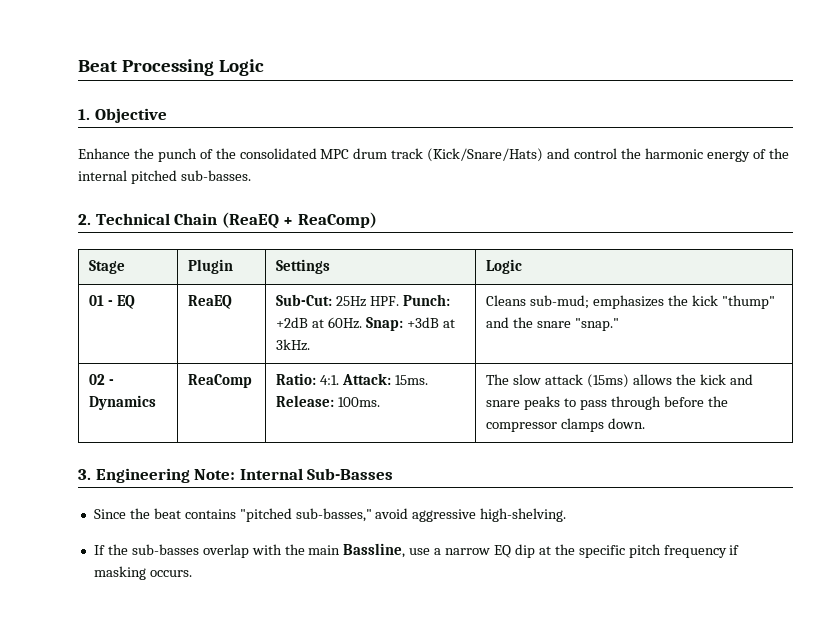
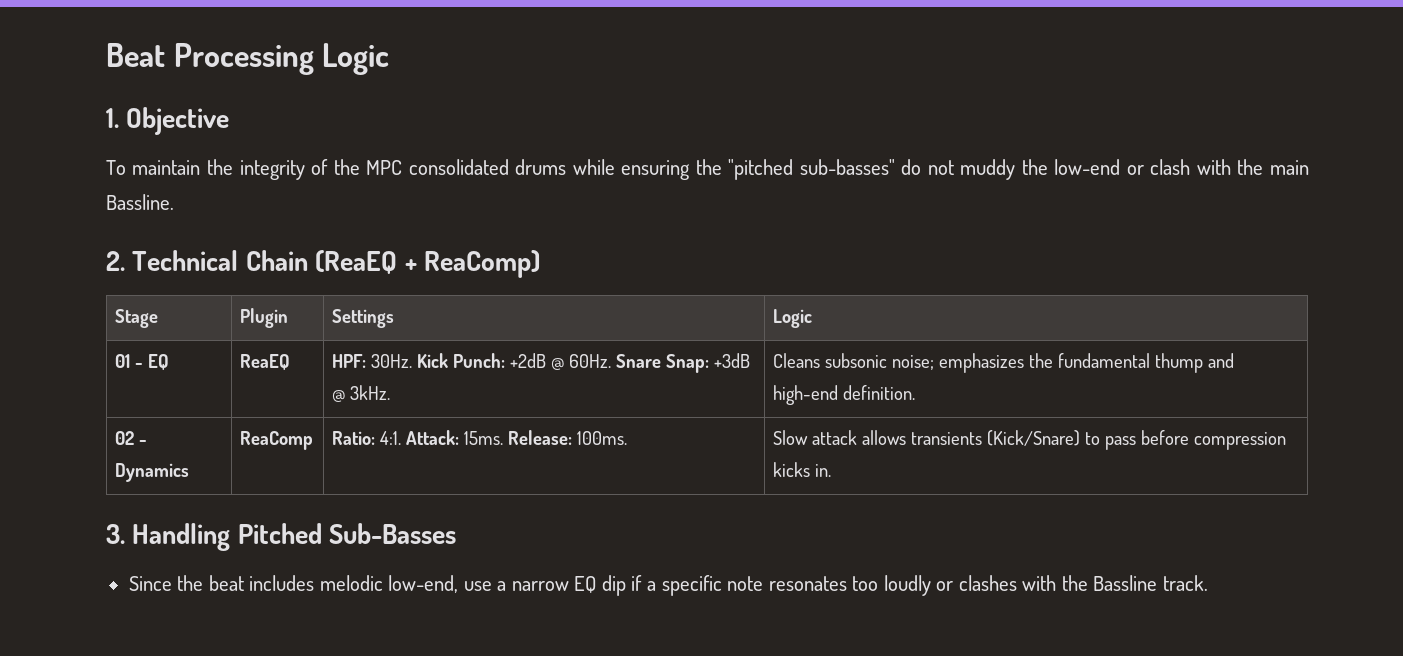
[78,148,789,162] [78,170,251,184] Enhance the punch of the consolidated MPC drum track (Kick/Snare/Hats) and control the harmonic energy of the internal pitched sub-basses. -> [106,159,1310,180] [106,194,174,210] To maintain the integrity of the MPC consolidated drums while ensuring the "pitched sub-basses" do not muddy the low-end or clash with the main Bassline.
[276,294,451,307] [276,317,363,329] Sub-Cut: 25Hz HPF. Punch: +2dB at 60Hz. -> [331,353,661,370] HPF: 30Hz. Kick Punch: +2dB @ 60Hz. Snare
[442,319,455,328] at -> [331,389,345,402] @
[530,295,775,309] [486,317,620,331] sub-mud; emphasizes the kick "thump" and the snare "snap." -> [824,353,1234,373] [772,385,915,405] subsonic noise; emphasizes the fundamental thump and high-end definition.
[486,374,753,388] [486,396,728,410] [486,418,646,432] [78,468,394,483] [93,508,567,522] [93,543,406,558] The slow attack (15ms) allows the kick and snare peaks to pass through before the compressor clamps down. // 3. Engineering Note: Internal Sub-Basses // Since the beat contains "pitched sub-basses," avoid aggressive high-shelving. // If the sub-basses overlap with the main Bassline, -> [772,430,1286,450] [772,462,831,477] [106,523,457,551] [128,575,459,593] Slow attack allows transients (Kick/Snare) to pass before compression kicks in. // 3. Handling Pitched Sub-Basses // Since the beat includes melodic low-end,
[538,544,740,558] [93,566,192,580] at the specific pitch frequency if masking occurs. -> [631,575,1208,596] if a specific note resonates too loudly or clashes with the Bassline track.

